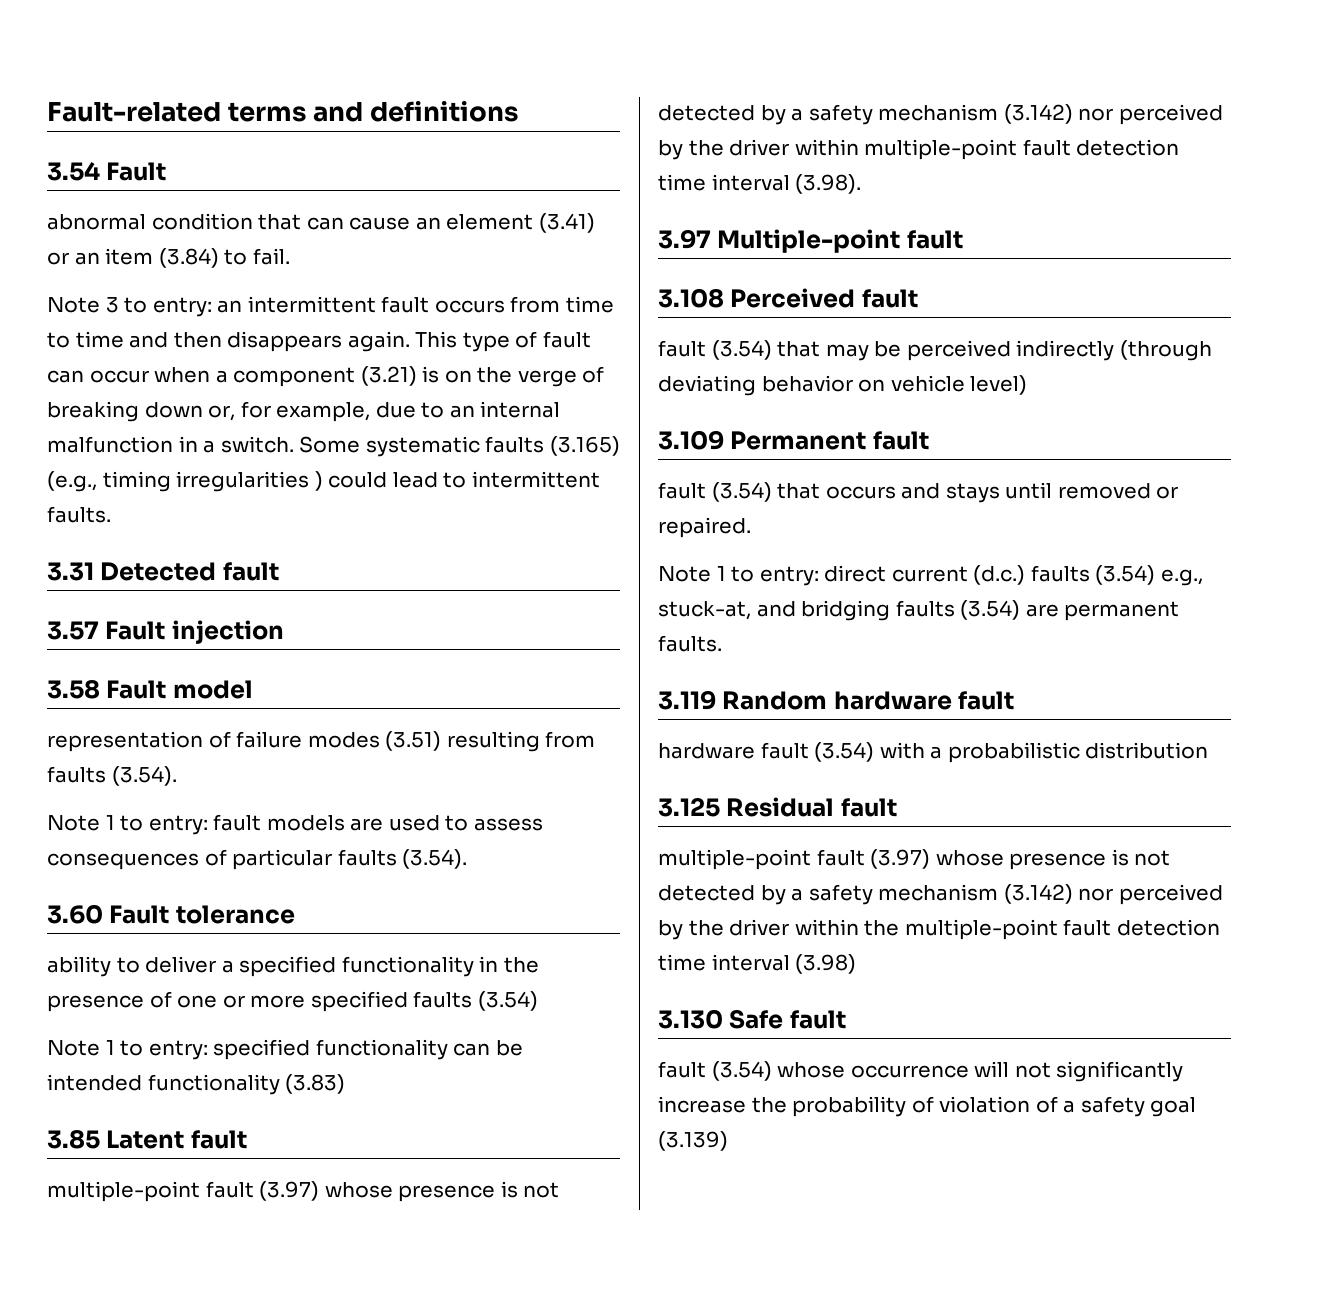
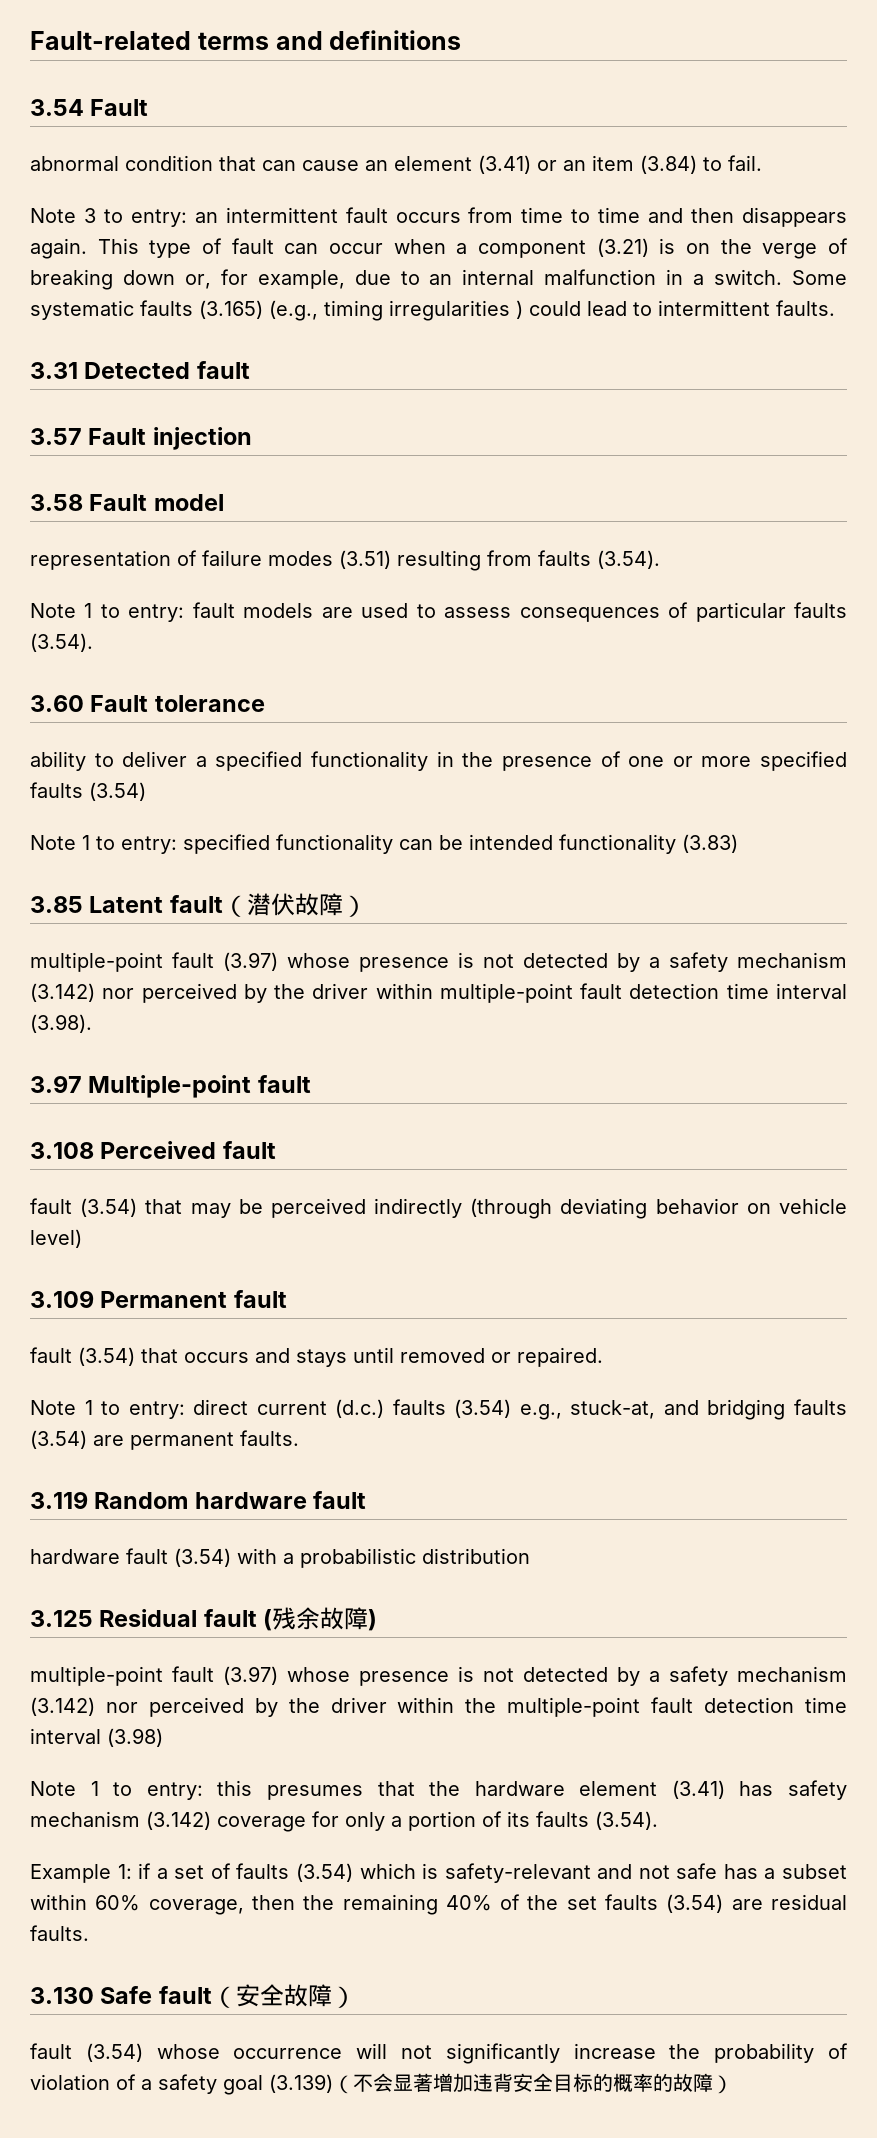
(247, 1139) none -> [222,893,367,917] （潜伏故障）
(897, 807) none -> [263,1607,378,1631] (残余故障)
(857, 964) none -> [30,1780,848,1800] [30,1811,658,1832] [30,1863,847,1883] [30,1894,847,1915] [30,1925,89,1941] // Note 1 to entry: this presumes that the hardware element (3.41) has safety mechanism (3.142) coverage for only a portion of its faults (3.54). // Example 1: if a set of faults (3.54) which is safety-relevant and not safe has a subset within 60% coverage, then the remaining 40% of the set faults (3.54) are residual faults.
(846, 1019) none -> [211,1984,356,2008] （安全故障）
(728, 1141) none -> [333,2073,733,2094] （不会显著增加违背安全目标的概率的故障）

